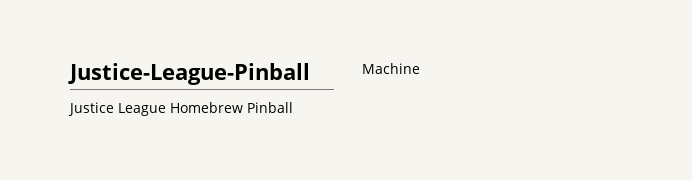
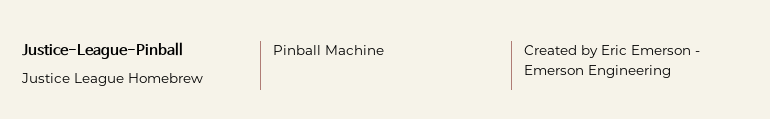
(420, 68) none -> [524,45,700,58] [524,65,671,78] // Created by Eric Emerson - Emerson Engineering

